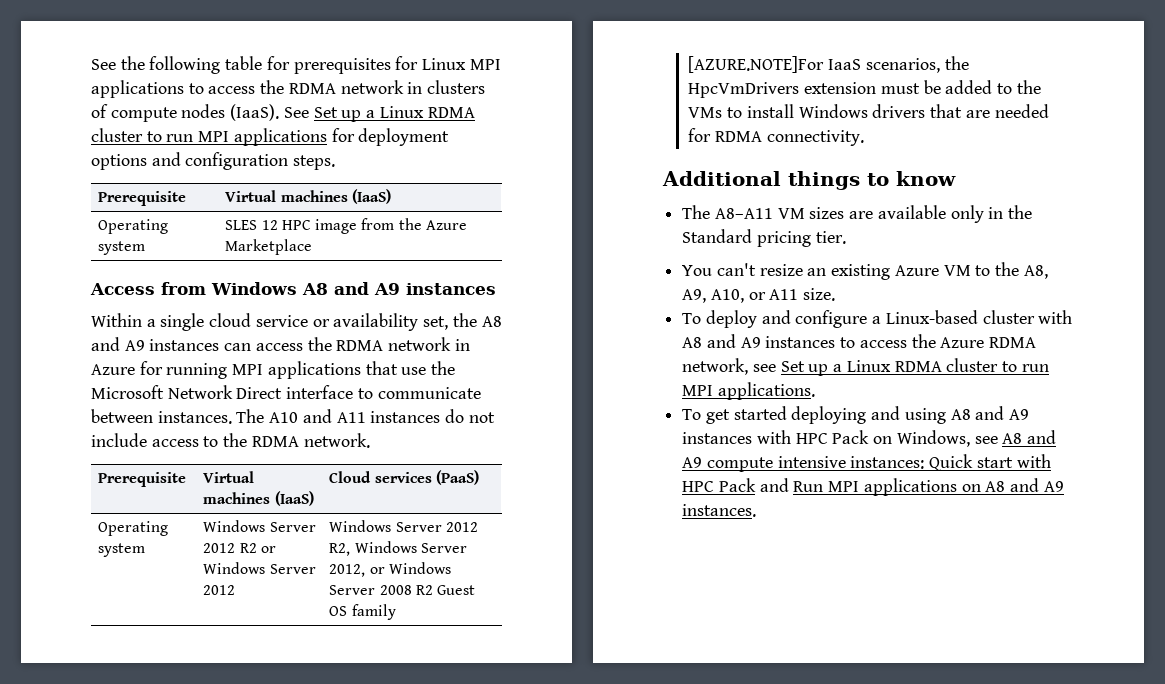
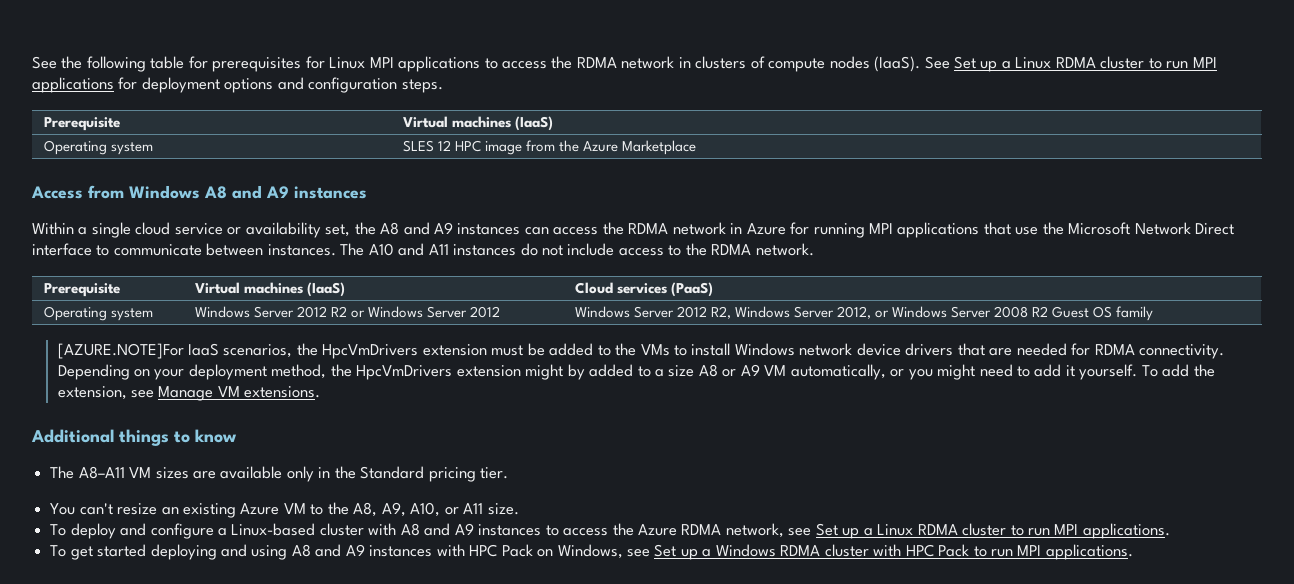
(868, 111) none -> [799,343,901,356] network device
(864, 138) none -> [57,364,1215,380] [57,386,321,401] Depending on your deployment method, the HpcVmDrivers extension might by added to a size A8 or A9 VM automatically, or you might need to add it yourself. To add the extension, see Manage VM extensions.
[1002,430,1057,444] [682,454,1051,472] [682,478,1064,496] [682,504,757,517] A8 and A9 compute intensive instances: Quick start with HPC Pack and Run MPI applications on A8 and A9 instances. -> [654,544,1133,560] Set up a Windows RDMA cluster with HPC Pack to run MPI applications.

